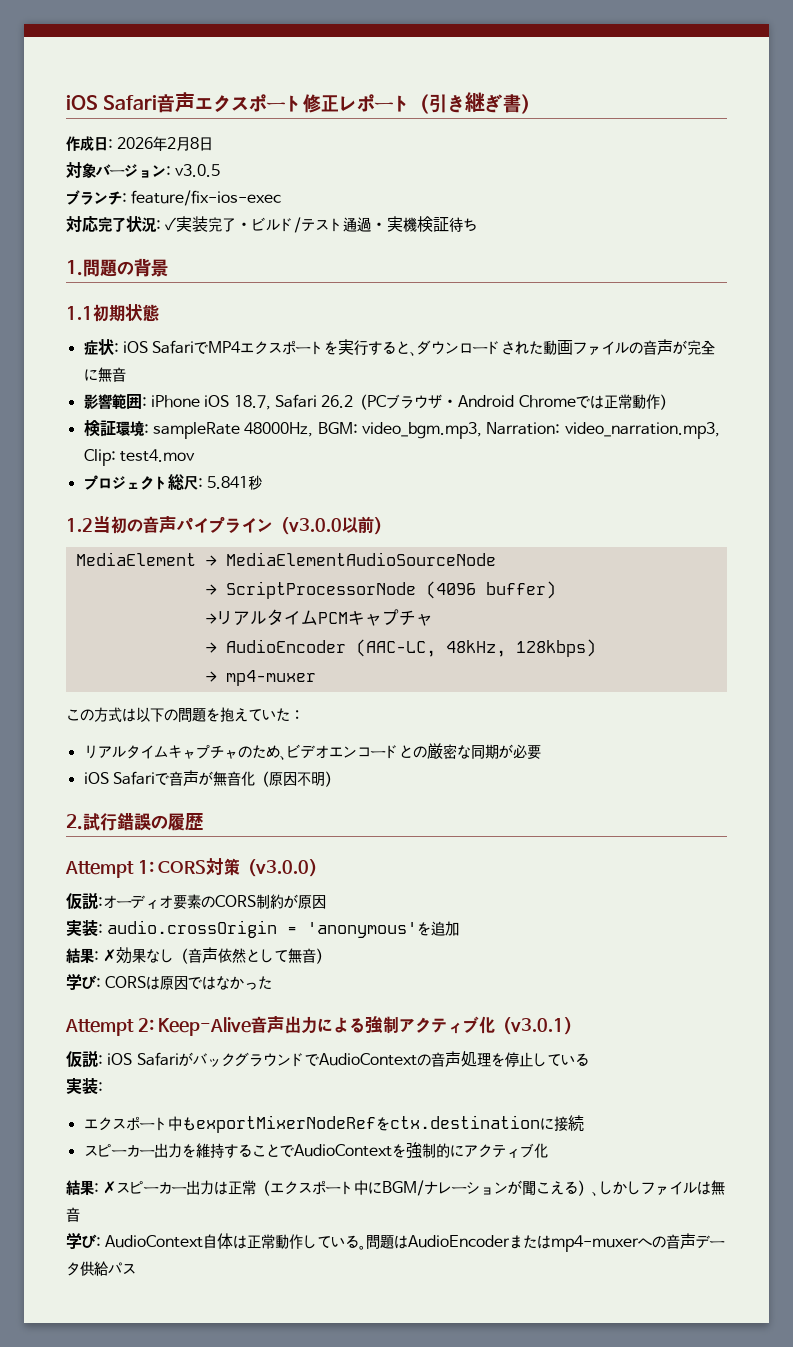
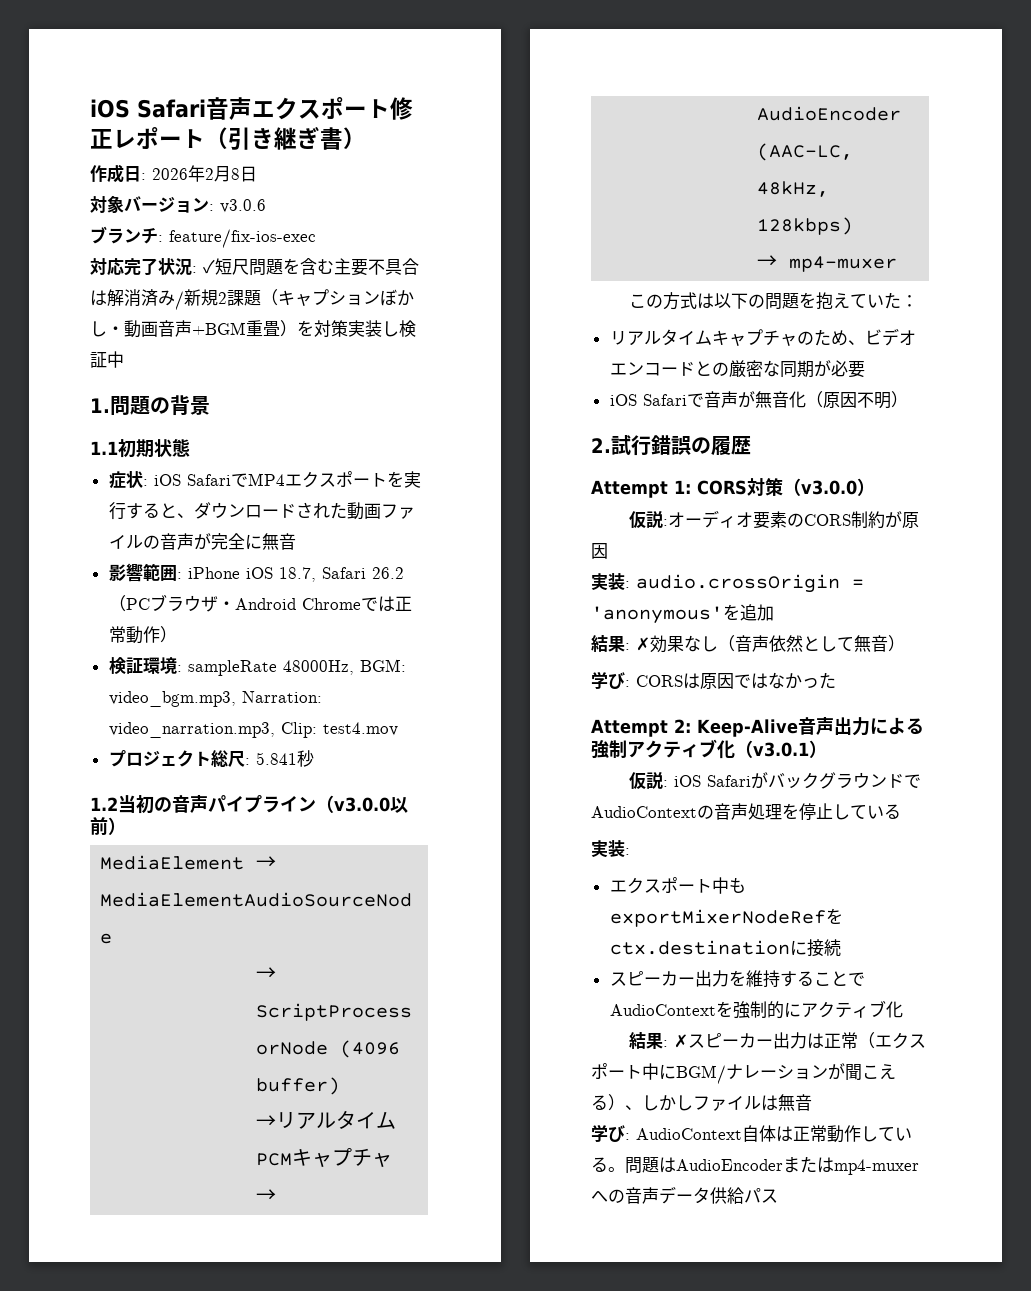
[175,164,221,177] v3.0.5 -> [220,199,266,213] v3.0.6
[176,216,478,233] 実装完了・ビルド/テスト通過・実機検証待ち -> [215,258,419,276] [90,289,414,310] [90,320,416,338] [90,351,124,368] 短尺問題を含む主要不具合は解消済み/新規2課題（キャプションぼかし・動画音声+BGM重畳）を対策実装し検証中

